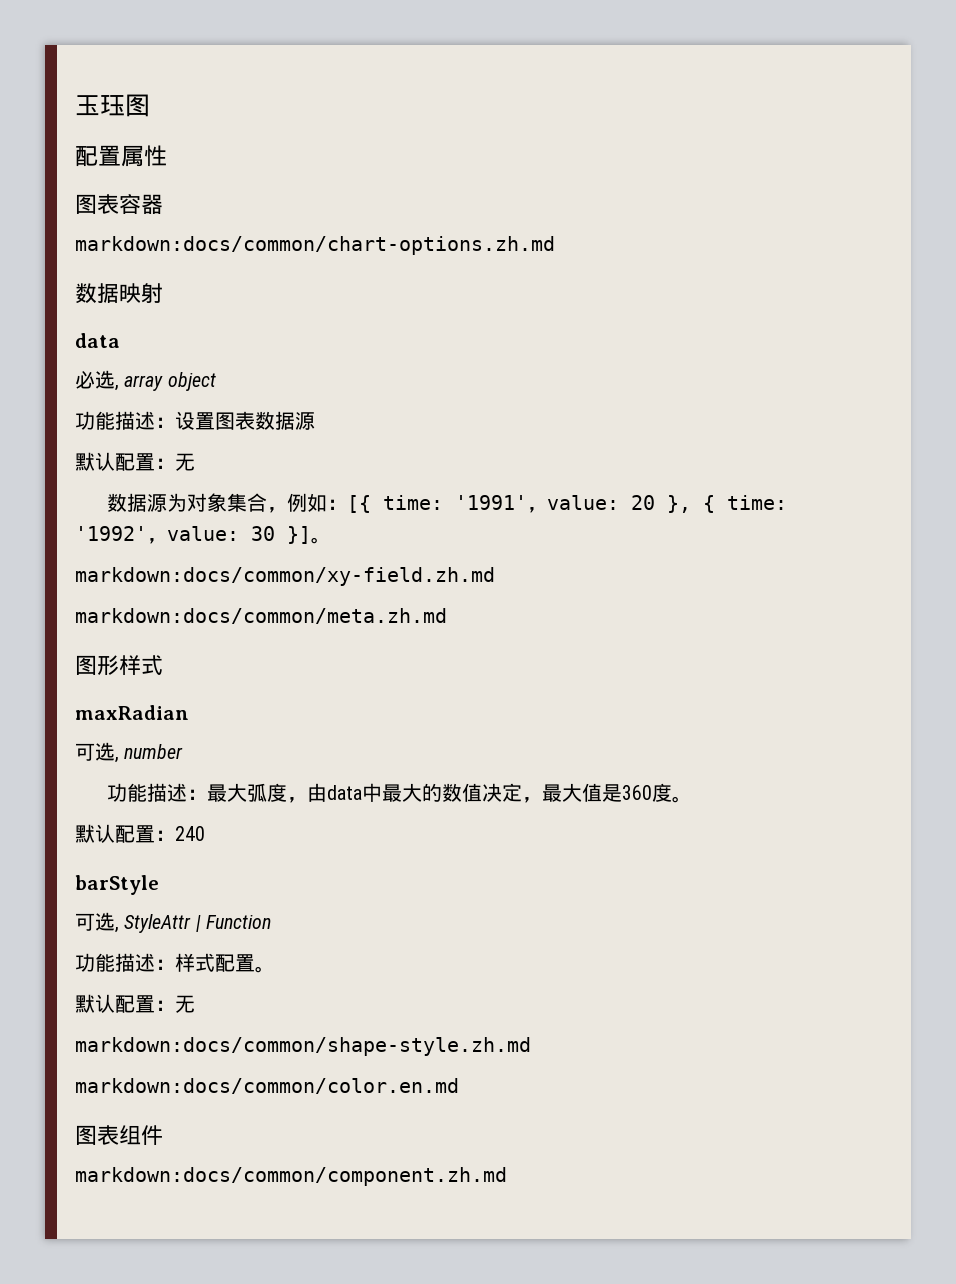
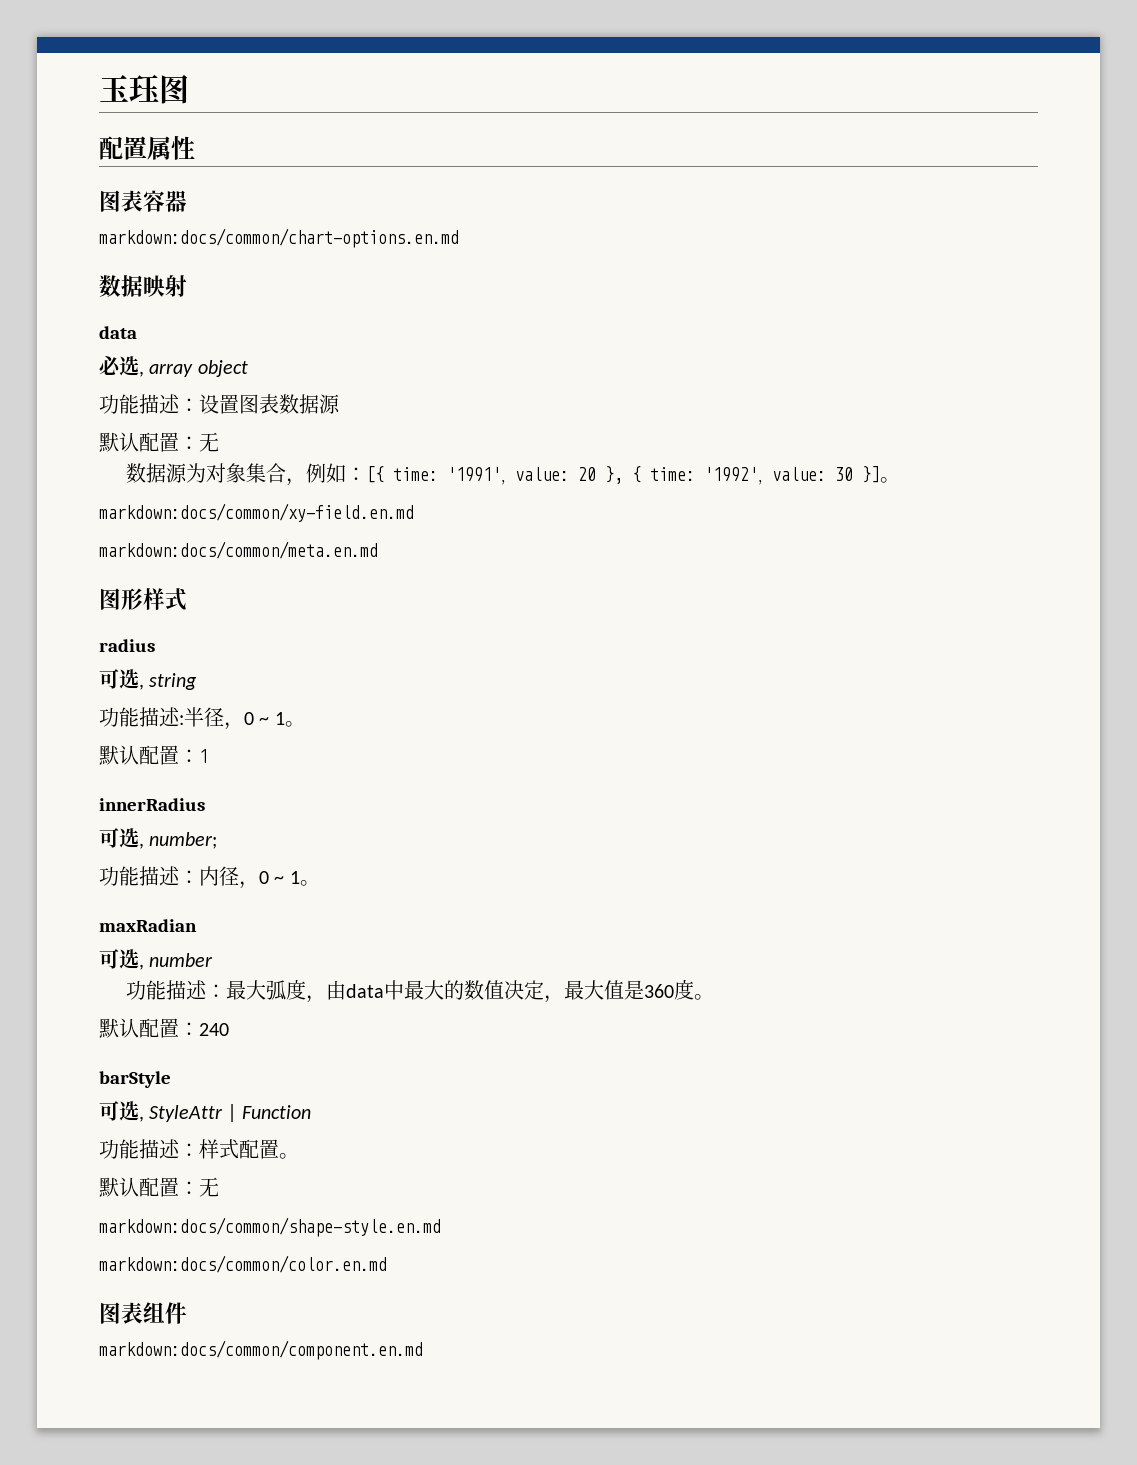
[75,236,555,255] markdown:docs/common/chart-options.zh.md -> [99,228,459,248] markdown:docs/common/chart-options.en.md
[75,567,495,586] [75,608,447,624] markdown:docs/common/xy-field.zh.md // markdown:docs/common/meta.zh.md -> [99,503,414,522] [99,541,378,559] markdown:docs/common/xy-field.en.md // markdown:docs/common/meta.en.md
(163, 665) none -> [99,639,155,652] [99,669,198,690] [99,707,305,730] [99,745,208,765] [99,798,205,811] [99,828,218,849] [99,866,320,889] // radius // 可选, string // 功能描述:半径，0 ~ 1。 // 默认配置：1 // innerRadius // 可选, number; // 功能描述：内径，0 ~ 1。
[75,1037,531,1056] markdown:docs/common/shape-style.zh.md -> [99,1217,441,1237] markdown:docs/common/shape-style.en.md
[75,1167,507,1186] markdown:docs/common/component.zh.md -> [99,1340,423,1360] markdown:docs/common/component.en.md

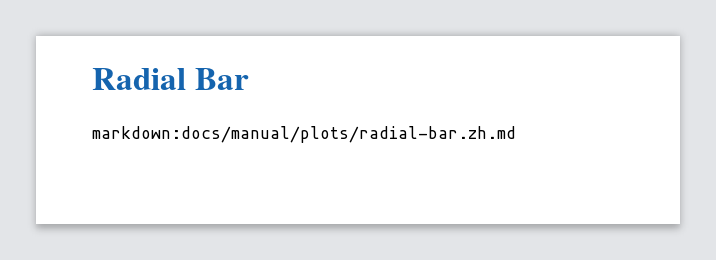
[99,74,189,104] [99,136,195,160] [99,190,187,212] [99,228,459,248] [99,275,187,297] [99,326,137,339] [99,356,248,377] [99,394,340,414] [99,432,219,452] [126,463,901,486] [99,503,414,522] [99,541,378,559] [99,588,187,611] [99,639,155,652] [99,669,198,690] [99,707,305,730] [99,745,208,765] [99,798,205,811] [99,828,218,849] [99,866,320,889] [99,919,197,932] [99,949,214,970] [126,979,715,1003] [99,1018,229,1038] [99,1071,171,1088] [99,1101,312,1122] [99,1139,299,1159] [99,1177,219,1197] [99,1217,441,1237] [99,1255,387,1273] [99,1302,187,1324] [99,1340,423,1360] 玉珏图 // 配置属性 // 图表容器 // markdown:docs/common/chart-options.en.md // 数据映射 // data // 必选, array object // 功能描述：设置图表数据源 // 默认配置：无 // 数据源为对象集合，例如：[{ time: '1991'，value: 20 }, { time: '1992'，value: 30 }]。 // markdown:docs/common/xy-field.en.md // markdown:docs/common/meta.en.md // 图形样式 // radius // 可选, string // 功能描述:半径，0 ~ 1。 // 默认配置：1 // innerRadius // 可选, number; // 功能描述：内径，0 ~ 1。 // maxRadian // 可选, number // 功能描述：最大弧度，由data中最大的数值决定，最大值是360度。 // 默认配置：240 // barStyle // 可选, StyleAttr | Function // 功能描述：样式配置。 // 默认配置：无 // markdown:docs/common/shape-style.en.md // markdown:docs/common/color.en.md // 图表组件 // markdown:docs/common/component.en.md -> [92,68,249,90] [92,126,516,143] Radial Bar // markdown:docs/manual/plots/radial-bar.zh.md

